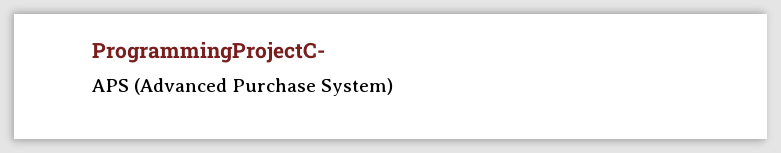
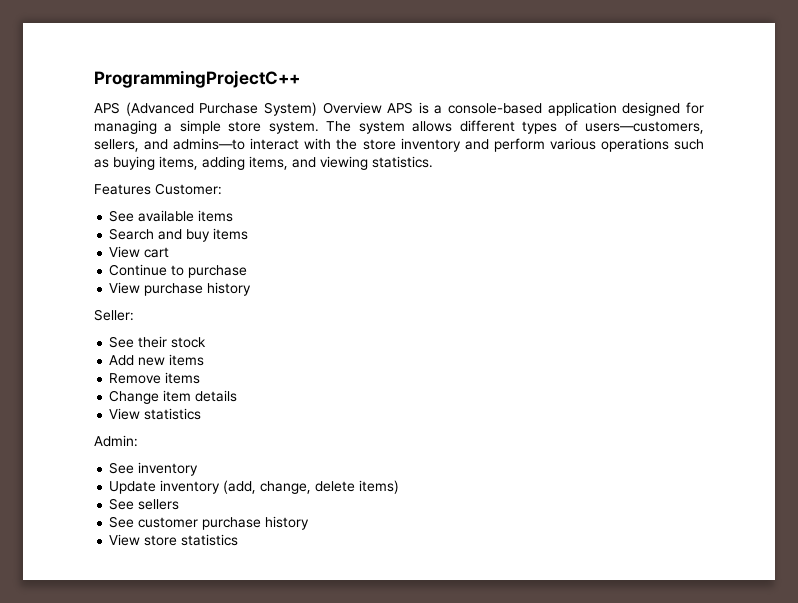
[92,42,325,63] ProgrammingProjectC- -> [94,70,300,88] ProgrammingProjectC++
(394, 87) none -> [322,102,704,116] [94,120,704,134] [94,138,704,152] [94,156,433,170] [94,183,222,195] [109,210,234,222] [109,228,249,242] [109,246,170,258] [109,264,248,278] [109,282,252,296] [94,309,134,321] [109,336,207,348] [109,354,205,366] [109,372,201,384] [109,390,238,404] [109,408,202,420] [94,435,138,447] [109,462,199,476] [109,480,400,494] [109,498,180,510] [109,516,310,530] [109,534,239,546] Overview APS is a console-based application designed for managing a simple store system. The system allows different types of users—customers, sellers, and admins—to interact with the store inventory and perform various operations such as buying items, adding items, and viewing statistics. // Features Customer: // See available items // Search and buy items // View cart // Continue to purchase // View purchase history // Seller: // See their stock // Add new items // Remove items // Change item details // View statistics // Admin: // See inventory // Update inventory (add, change, delete items) // See sellers // See customer purchase history // View store statistics

